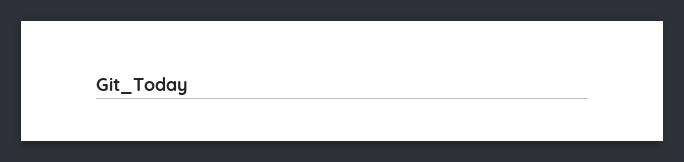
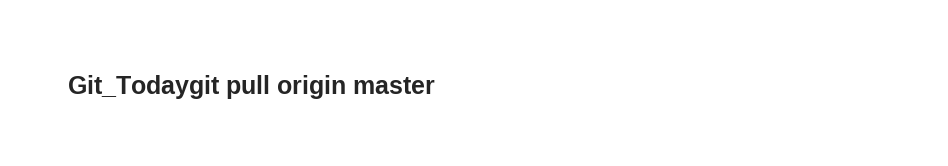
[96,77,188,95] Git_Today -> [68,75,435,99] Git_Todaygit pull origin master

